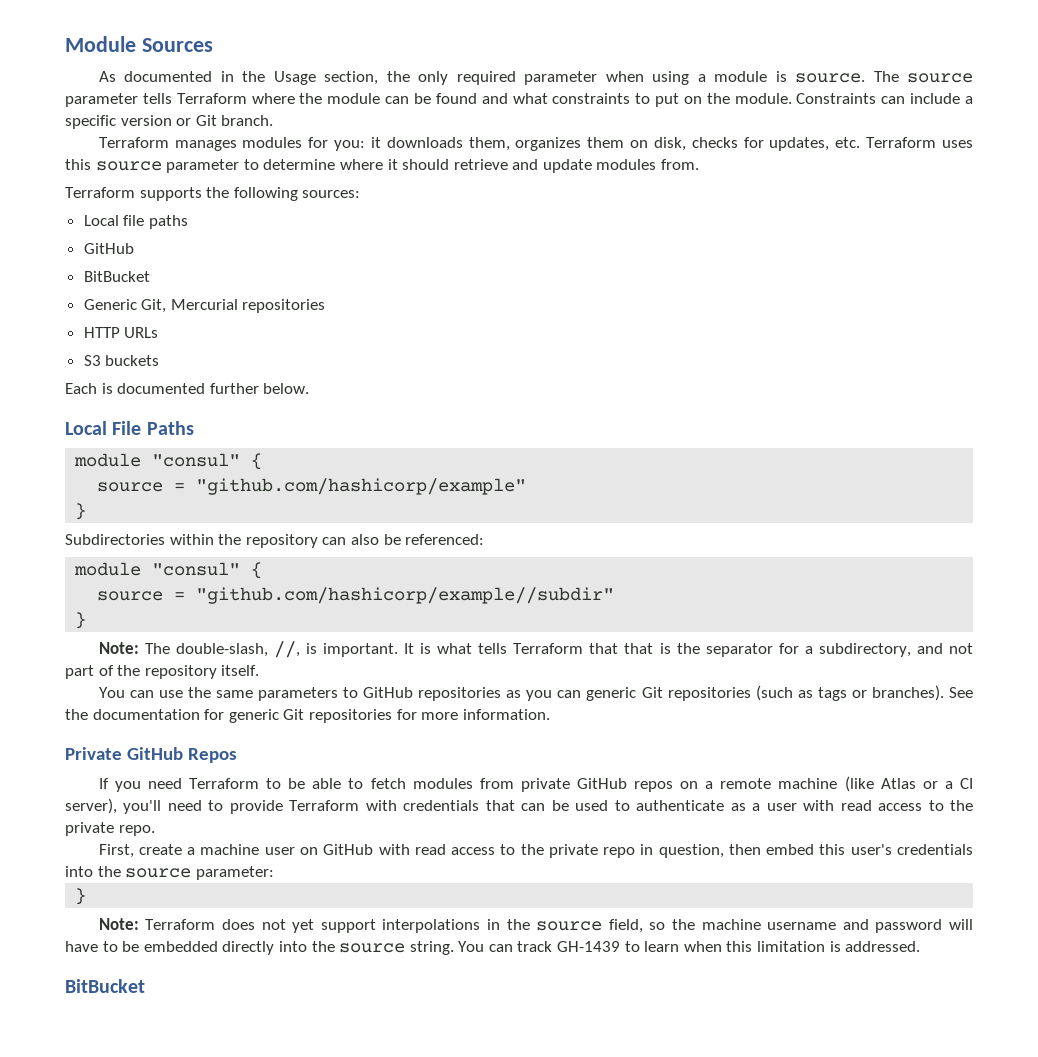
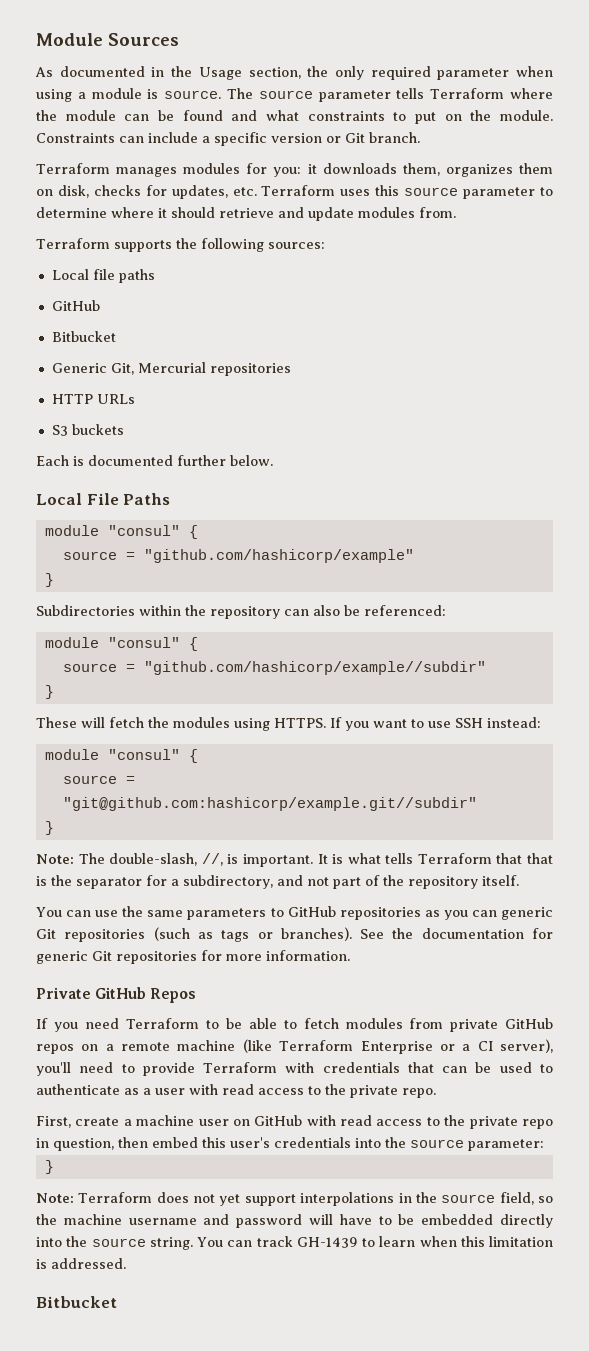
[83,271,150,282] BitBucket -> [51,331,116,342] Bitbucket
(87, 620) none -> [36,717,541,731] [44,749,198,763] [62,775,135,784] [62,797,477,811] [44,821,54,835] // These will fetch the modules using HTTPS. If you want to use SSH instead: // module "consul" { // source = "git@github.com:hashicorp/example.git//subdir" // }
[880,778,916,789] Atlas -> [279,1040,433,1054] Terraform Enterprise
[65,979,145,993] BitBucket -> [36,1296,117,1308] Bitbucket

